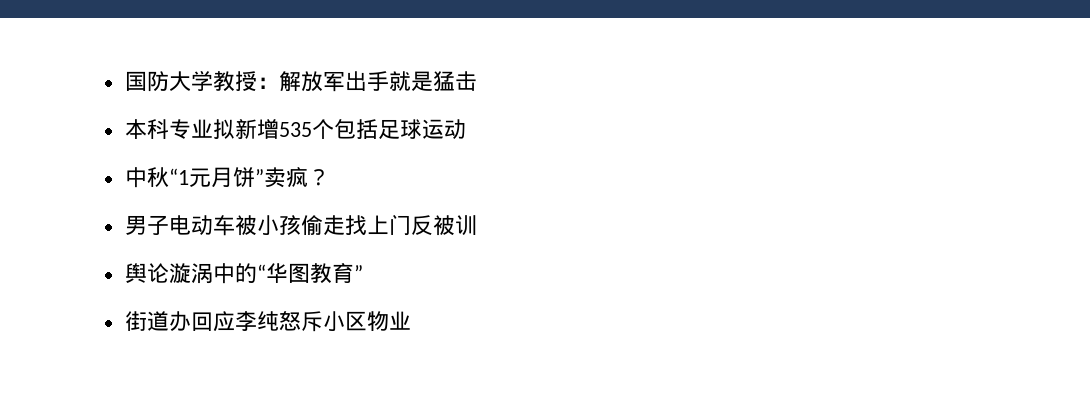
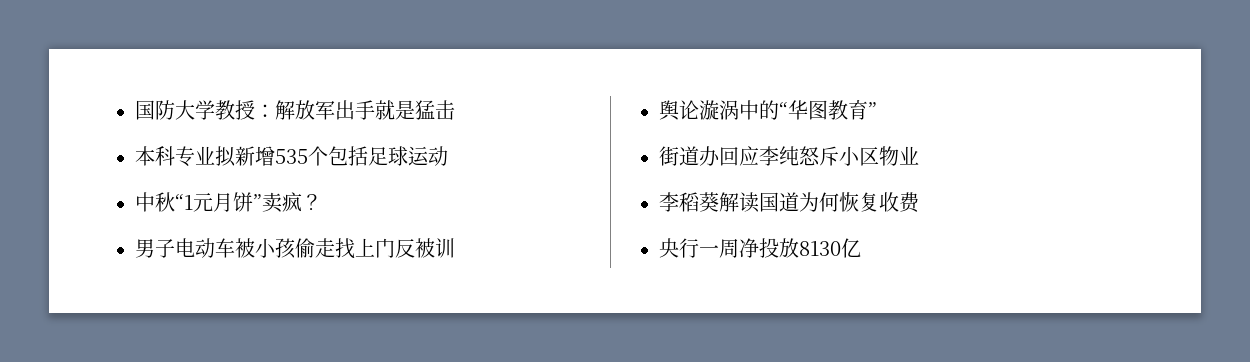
(411, 320) none -> [659,192,920,213] [659,238,861,258] // 李稻葵解读国道为何恢复收费 // 央行一周净投放8130亿

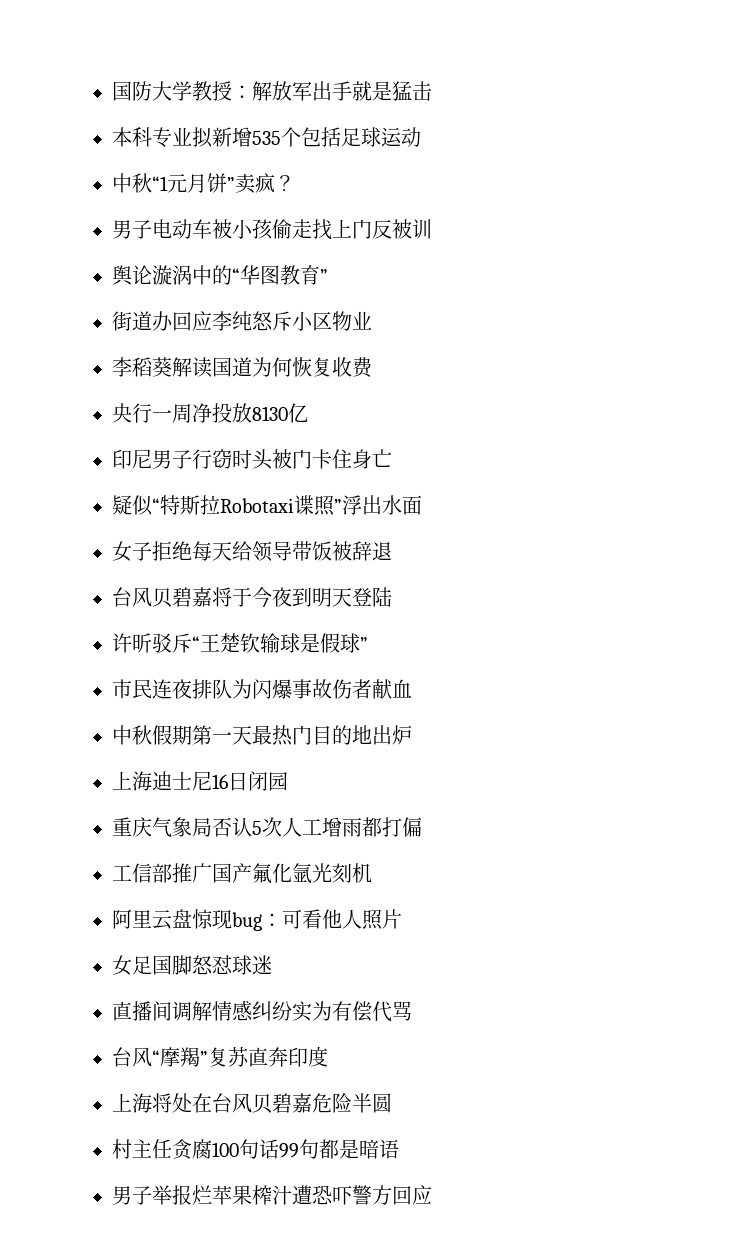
(861, 248) none -> [112,449,392,470] [112,495,422,516] [112,541,392,562] [112,587,392,608] [112,633,368,653] [112,679,412,699] [112,725,412,746] [112,771,288,791] [112,817,422,837] [112,863,372,884] [112,909,402,931] [112,955,272,976] [112,1000,412,1022] [112,1046,328,1067] [112,1093,392,1114] [112,1139,399,1160] [112,1185,432,1205] // 印尼男子行窃时头被门卡住身亡 // 疑似“特斯拉Robotaxi谍照”浮出水面 // 女子拒绝每天给领导带饭被辞退 // 台风贝碧嘉将于今夜到明天登陆 // 许昕驳斥“王楚钦输球是假球” // 市民连夜排队为闪爆事故伤者献血 // 中秋假期第一天最热门目的地出炉 // 上海迪士尼16日闭园 // 重庆气象局否认5次人工增雨都打偏 // 工信部推广国产氟化氩光刻机 // 阿里云盘惊现bug：可看他人照片 // 女足国脚怒怼球迷 // 直播间调解情感纠纷实为有偿代骂 // 台风“摩羯”复苏直奔印度 // 上海将处在台风贝碧嘉危险半圆 // 村主任贪腐100句话99句都是暗语 // 男子举报烂苹果榨汁遭恐吓警方回应

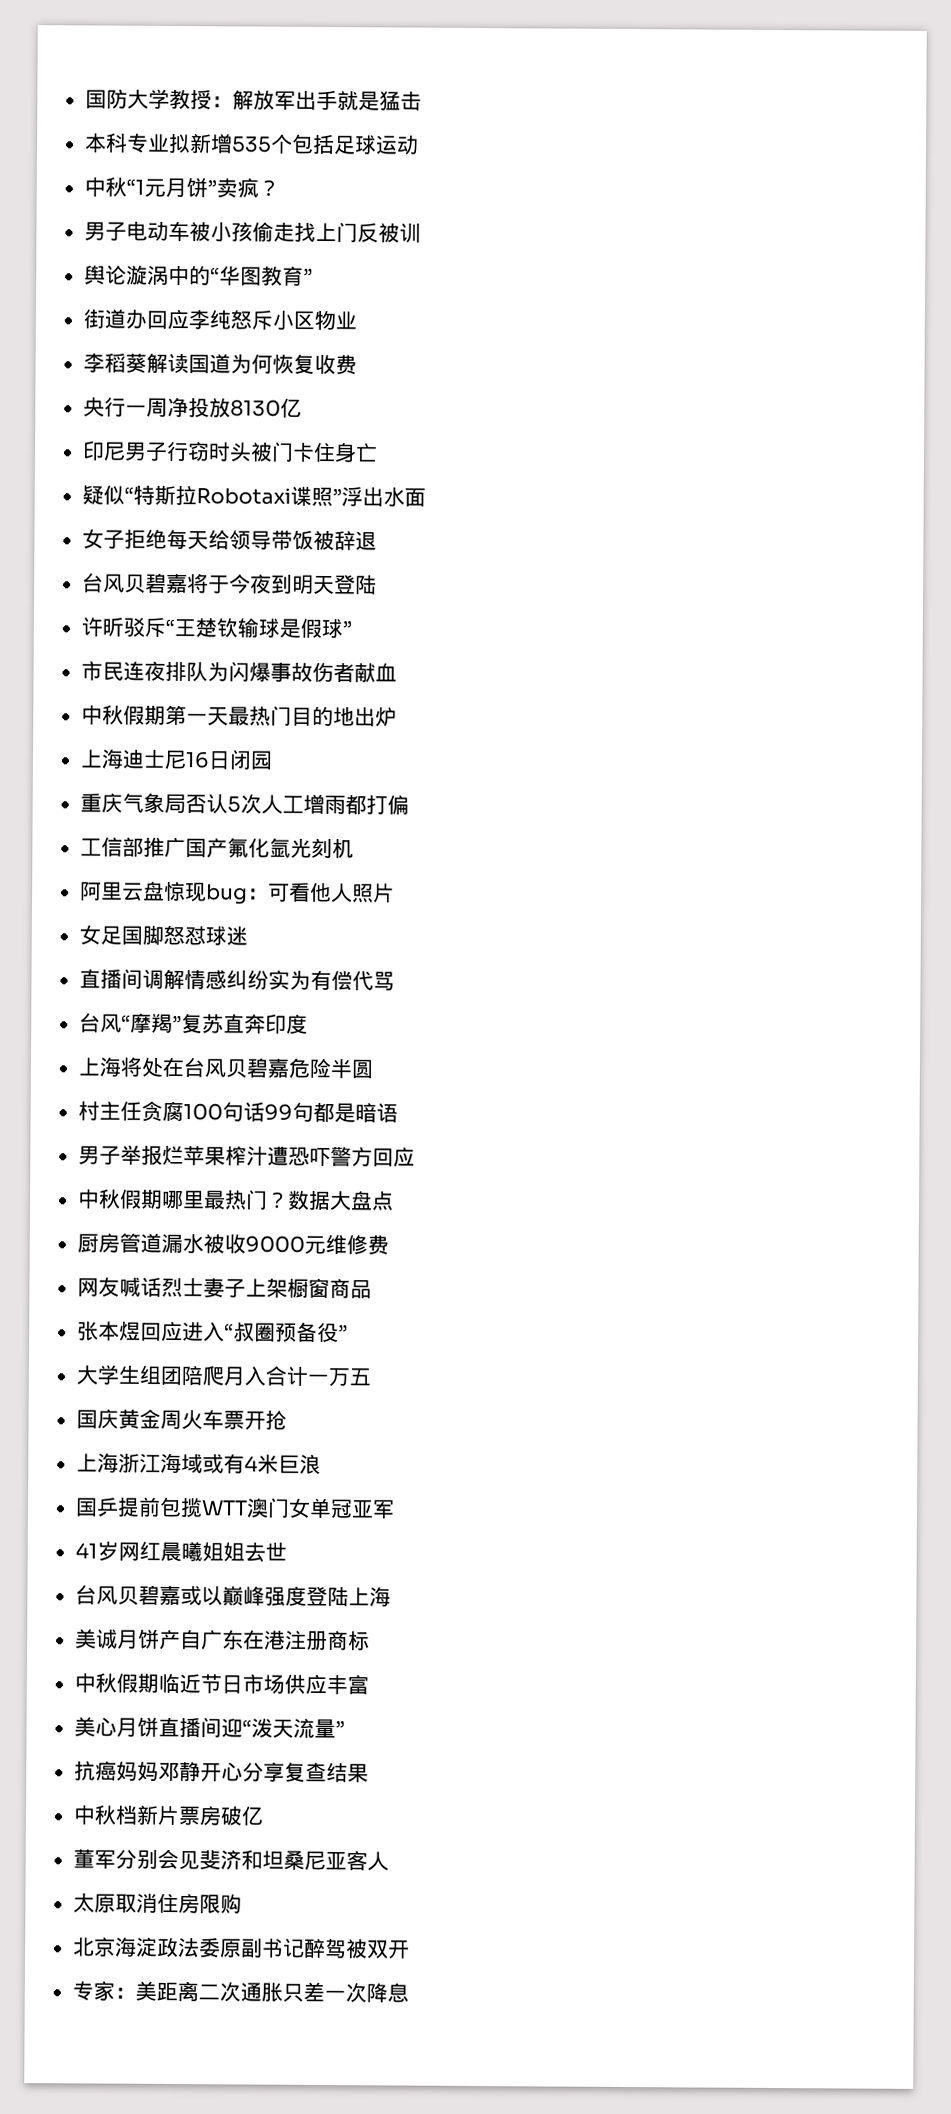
(432, 1195) none -> [76,1188,394,1211] [76,1232,389,1255] [76,1276,372,1299] [76,1320,348,1343] [75,1364,371,1387] [75,1408,287,1431] [75,1452,321,1474] [74,1496,395,1520] [74,1541,287,1563] [74,1584,391,1607] [74,1628,370,1651] [73,1672,369,1696] [73,1716,345,1739] [73,1760,369,1783] [72,1804,264,1826] [72,1848,389,1871] [72,1892,242,1914] [72,1936,410,1960] [71,1980,409,2003] // 中秋假期哪里最热门？数据大盘点 // 厨房管道漏水被收9000元维修费 // 网友喊话烈士妻子上架橱窗商品 // 张本煜回应进入“叔圈预备役” // 大学生组团陪爬月入合计一万五 // 国庆黄金周火车票开抢 // 上海浙江海域或有4米巨浪 // 国乒提前包揽WTT澳门女单冠亚军 // 41岁网红晨曦姐姐去世 // 台风贝碧嘉或以巅峰强度登陆上海 // 美诚月饼产自广东在港注册商标 // 中秋假期临近节日市场供应丰富 // 美心月饼直播间迎“泼天流量” // 抗癌妈妈邓静开心分享复查结果 // 中秋档新片票房破亿 // 董军分别会见斐济和坦桑尼亚客人 // 太原取消住房限购 // 北京海淀政法委原副书记醉驾被双开 // 专家：美距离二次通胀只差一次降息

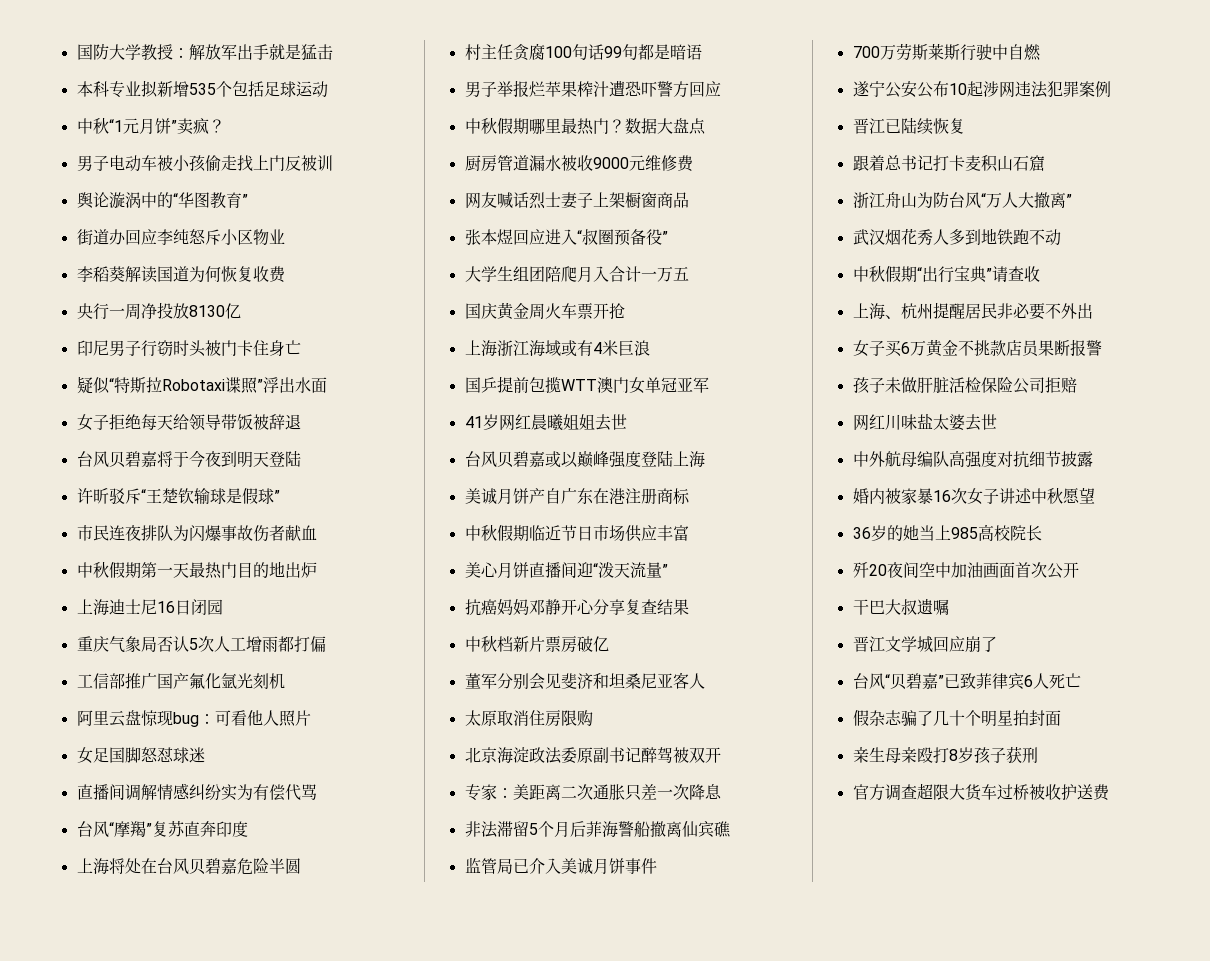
(409, 1992) none -> [464,821,731,838] [464,857,657,875] [852,43,1041,61] [852,81,1111,98] [852,117,965,135] [852,155,1045,172] [852,191,1072,209] [852,228,1061,246] [852,265,1040,283] [852,302,1093,320] [852,339,1102,357] [852,377,1077,394] [852,413,997,431] [852,450,1093,468] [852,487,1095,505] [852,524,1042,541] [852,562,1079,579] [852,598,949,615] [852,636,997,653] [852,673,1081,690] [852,710,1061,727] [852,746,1038,764] [852,783,1110,801] // 非法滞留5个月后菲海警船撤离仙宾礁 // 监管局已介入美诚月饼事件 // 700万劳斯莱斯行驶中自燃 // 遂宁公安公布10起涉网违法犯罪案例 // 晋江已陆续恢复 // 跟着总书记打卡麦积山石窟 // 浙江舟山为防台风“万人大撤离” // 武汉烟花秀人多到地铁跑不动 // 中秋假期“出行宝典”请查收 // 上海、杭州提醒居民非必要不外出 // 女子买6万黄金不挑款店员果断报警 // 孩子未做肝脏活检保险公司拒赔 // 网红川味盐太婆去世 // 中外航母编队高强度对抗细节披露 // 婚内被家暴16次女子讲述中秋愿望 // 36岁的她当上985高校院长 // 歼20夜间空中加油画面首次公开 // 干巴大叔遗嘱 // 晋江文学城回应崩了 // 台风“贝碧嘉”已致菲律宾6人死亡 // 假杂志骗了几十个明星拍封面 // 亲生母亲殴打8岁孩子获刑 // 官方调查超限大货车过桥被收护送费

